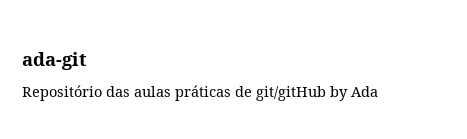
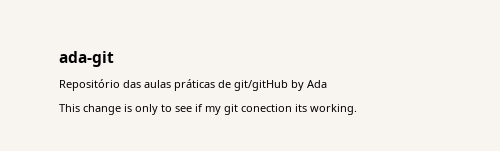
(378, 91) none -> [59,104,357,115] // This change is only to see if my git conection its working.

